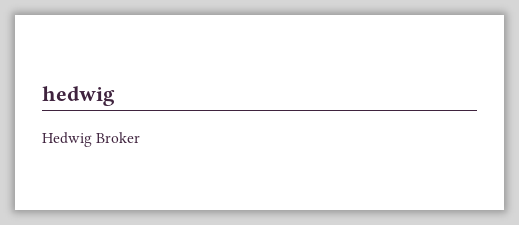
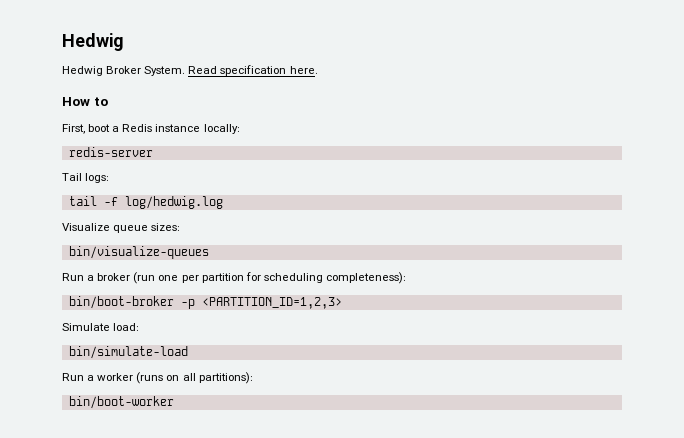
[42,86,115,106] hedwig -> [62,33,124,51] Hedwig
(141, 137) none -> [144,65,318,76] [62,97,108,106] [62,124,240,134] [68,147,153,157] [62,173,110,183] [68,196,223,209] [62,223,181,233] [68,246,209,259] [62,272,406,284] [68,296,342,309] [62,323,140,331] [68,346,188,359] [62,372,253,384] [68,396,174,409] System. Read specification here. // How to // First, boot a Redis instance locally: // redis-server // Tail logs: // tail -f log/hedwig.log // Visualize queue sizes: // bin/visualize-queues // Run a broker (run one per partition for scheduling completeness): // bin/boot-broker -p <PARTITION_ID=1,2,3> // Simulate load: // bin/simulate-load // Run a worker (runs on all partitions): // bin/boot-worker

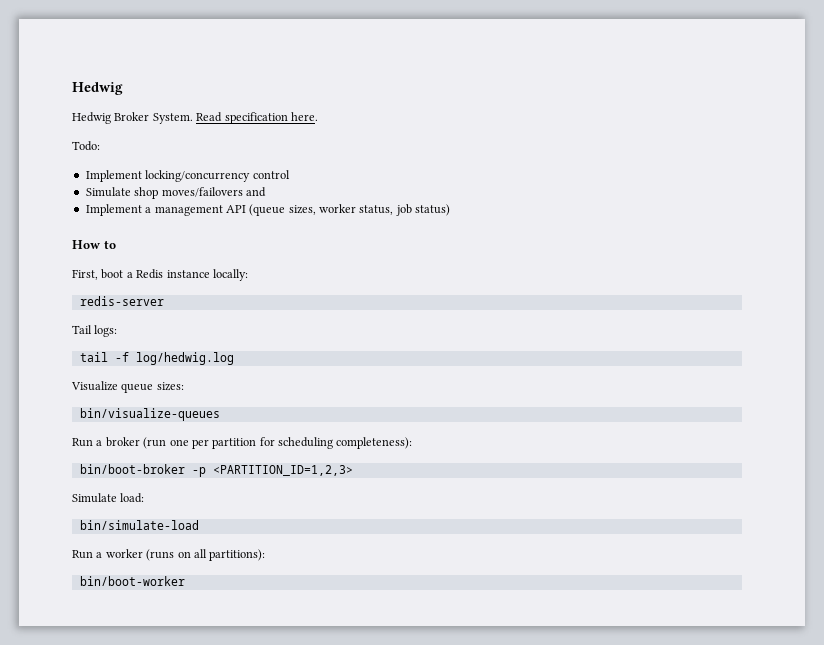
(318, 70) none -> [72,141,100,151] [85,170,290,182] [85,187,266,199] [85,204,451,216] // Todo: // Implement locking/concurrency control // Simulate shop moves/failovers and // Implement a management API (queue sizes, worker status, job status)

